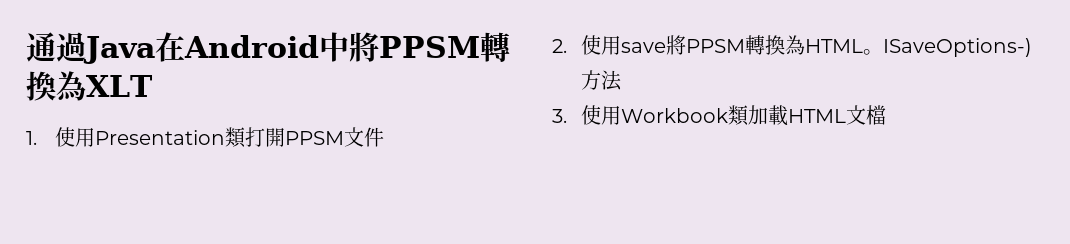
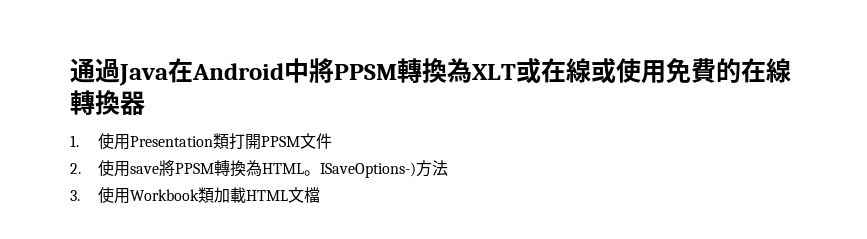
(153, 86) none -> [516,58,791,84] [70,90,145,115] 或在線或使用免費的在線轉換器

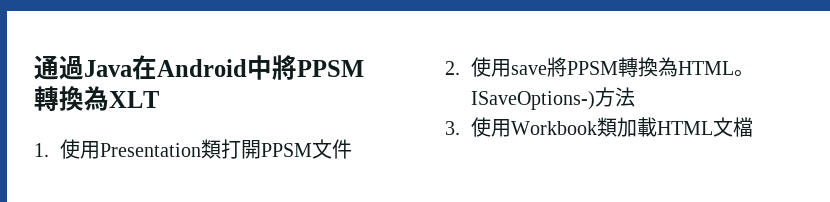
[516,58,791,84] [70,90,145,115] 或在線或使用免費的在線轉換器 -> (159, 99) none

